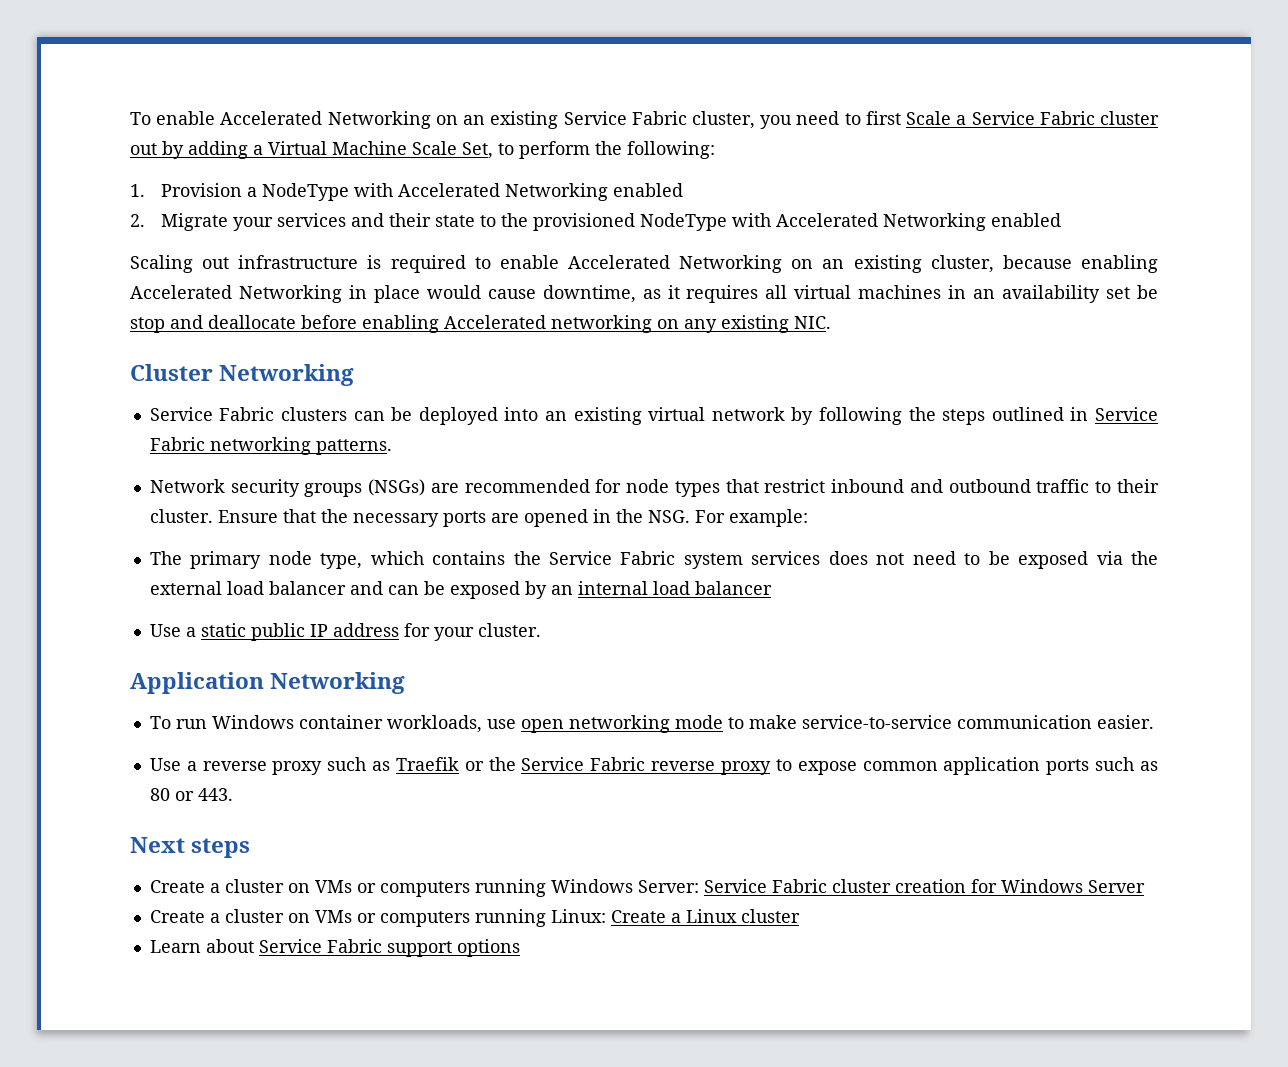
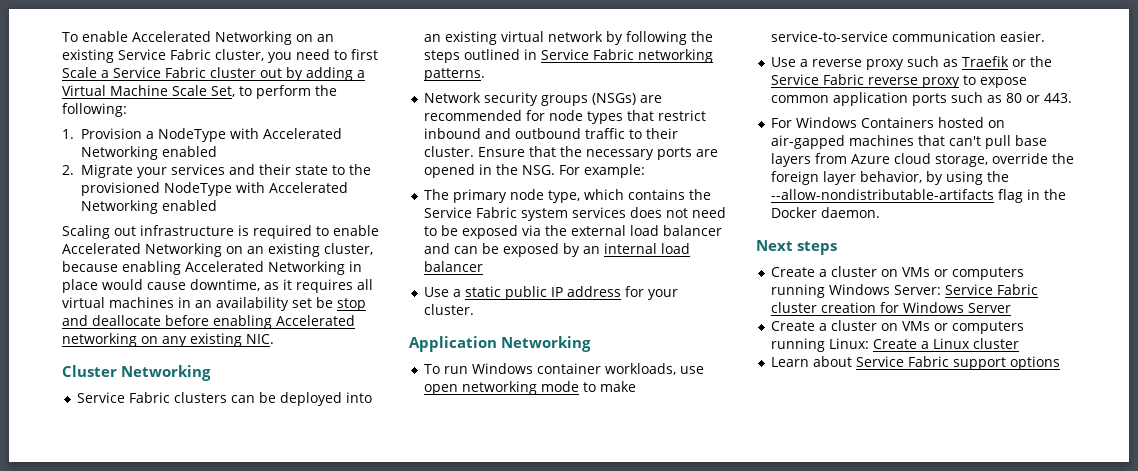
(233, 794) none -> [770,117,1005,128] [770,135,1047,149] [770,153,1074,167] [770,171,1009,185] [770,189,1066,203] [770,207,880,218] // For Windows Containers hosted on air-gapped machines that can't pull base layers from Azure cloud storage, override the foreign layer behavior, by using the --allow-nondistributable-artifacts flag in the Docker daemon.

